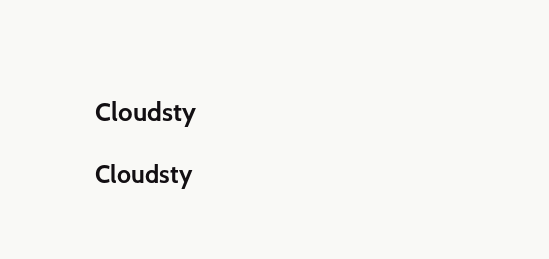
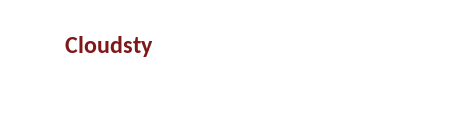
[95,101,196,127] [95,164,193,189] Cloudsty // Cloudsty -> [65,36,153,57] Cloudsty

